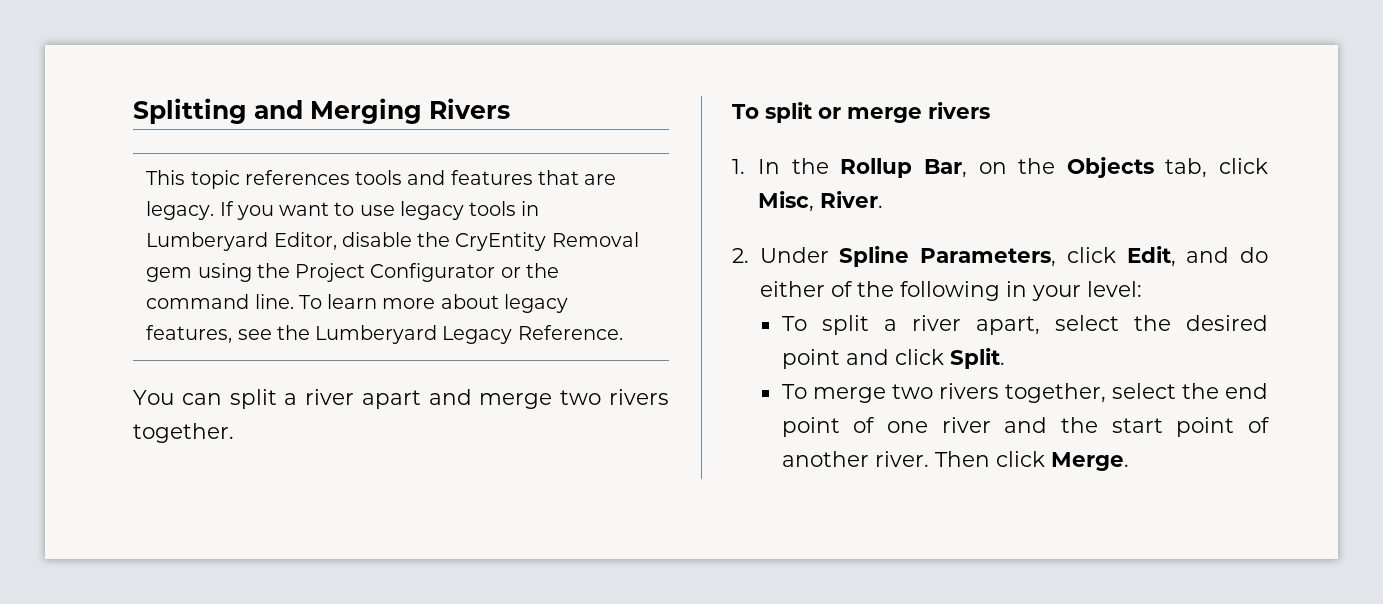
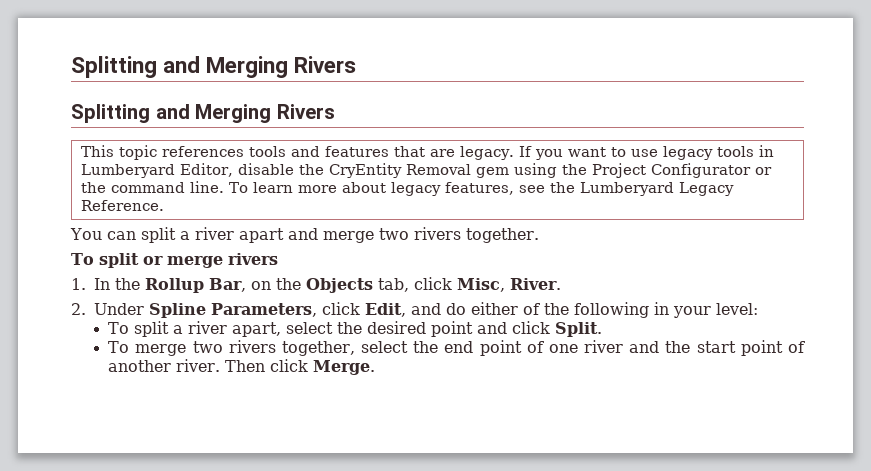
[133,98,510,124] Splitting and Merging Rivers -> [71,56,357,78] [71,104,335,123] Splitting and Merging Rivers // Splitting and Merging Rivers

